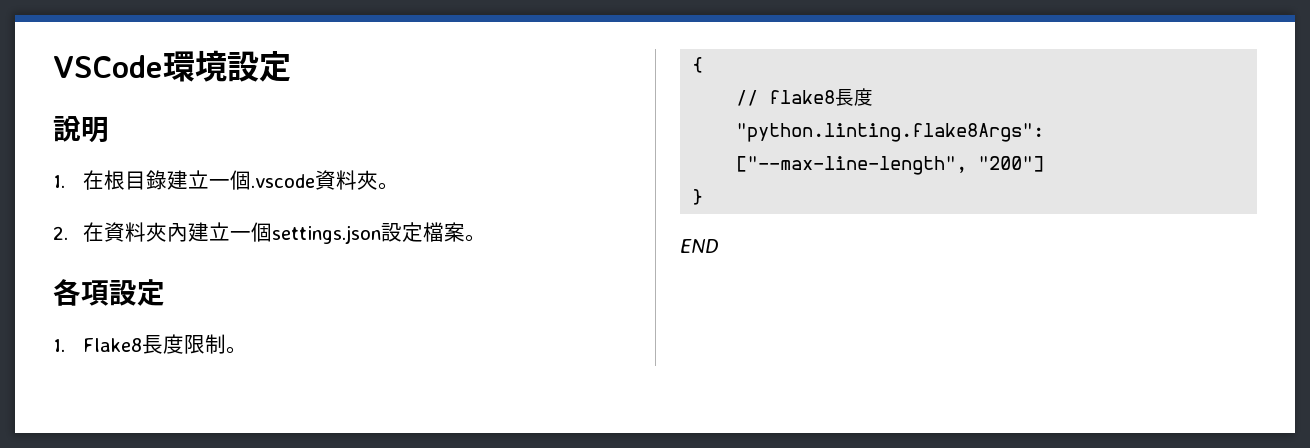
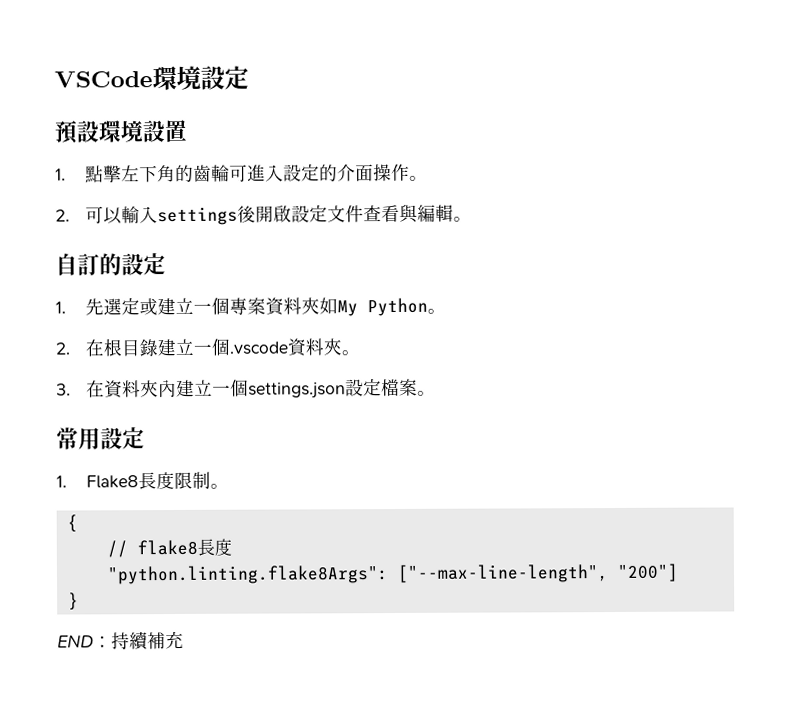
[53,116,109,143] [53,175,65,188] 說明 // 1. -> [54,119,188,144] [55,163,428,184] [55,203,472,226] [55,253,166,276] [55,297,446,317] [55,342,70,355] 預設環境設置 // 1.點擊左下角的齒輪可進入設定的介面操作。 // 2.可以輸入settings後開啟設定文件查看與編輯。 // 自訂的設定 // 1.先選定或建立一個專案資料夾如My Python。 // 2.
[53,226,68,240] 2. -> [56,383,71,396] 3.
[53,279,109,306] 各項 -> [56,427,101,450] 常用
(718, 246) none -> [93,630,184,651] ：持續補充

